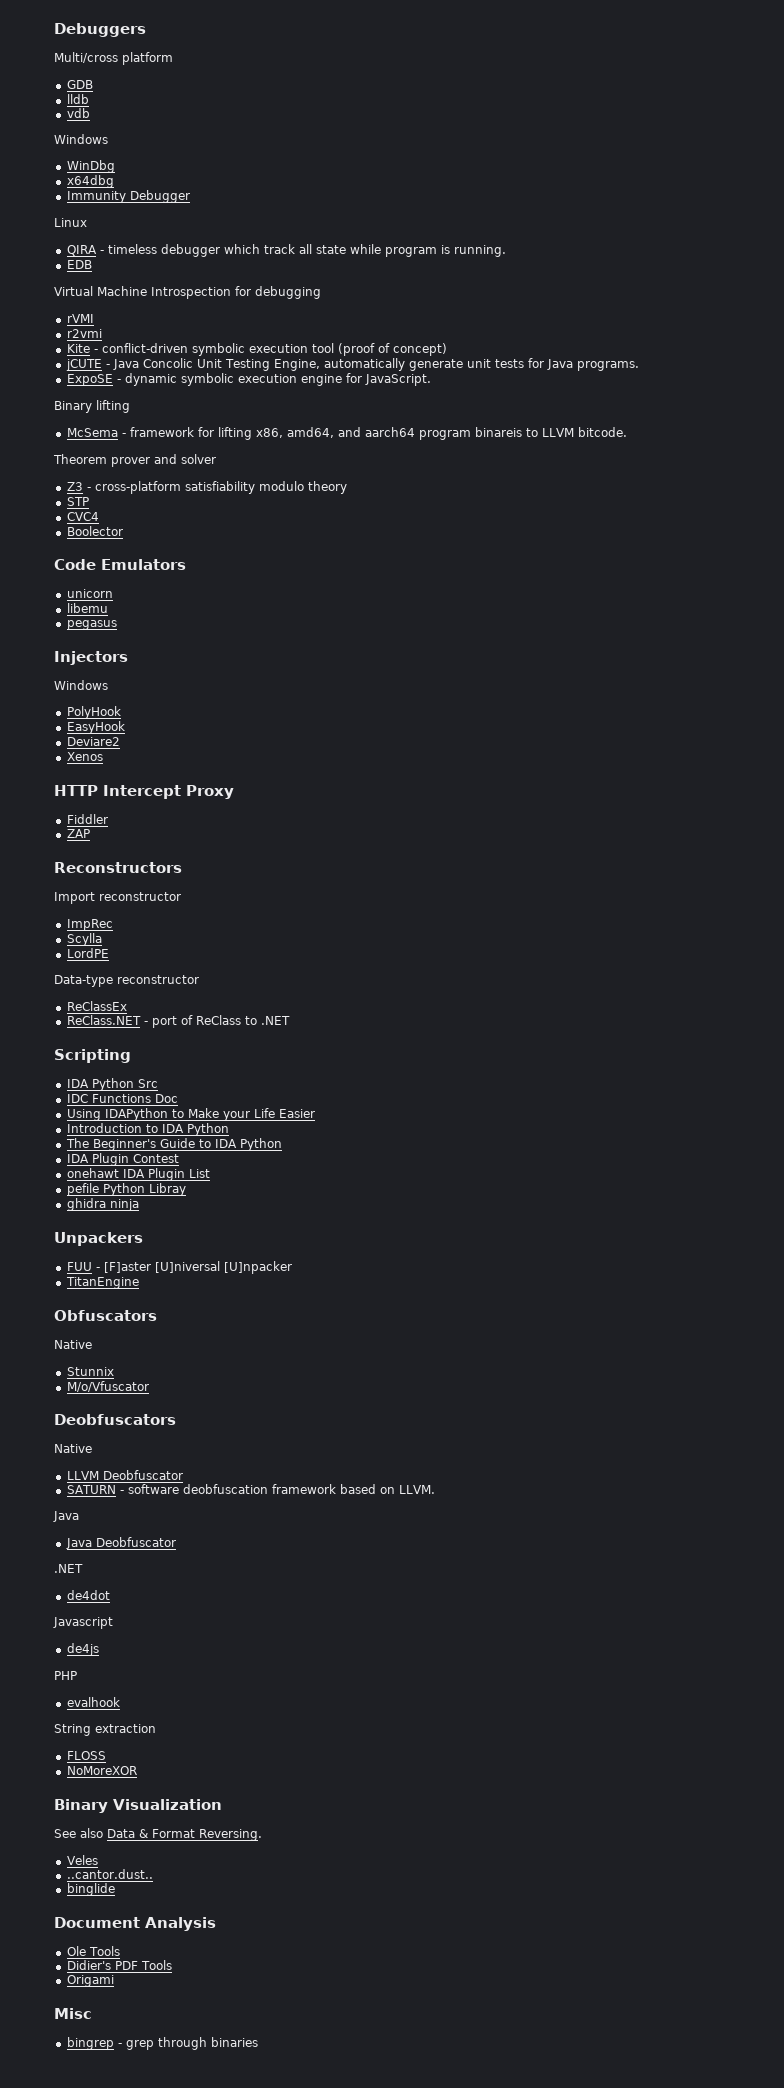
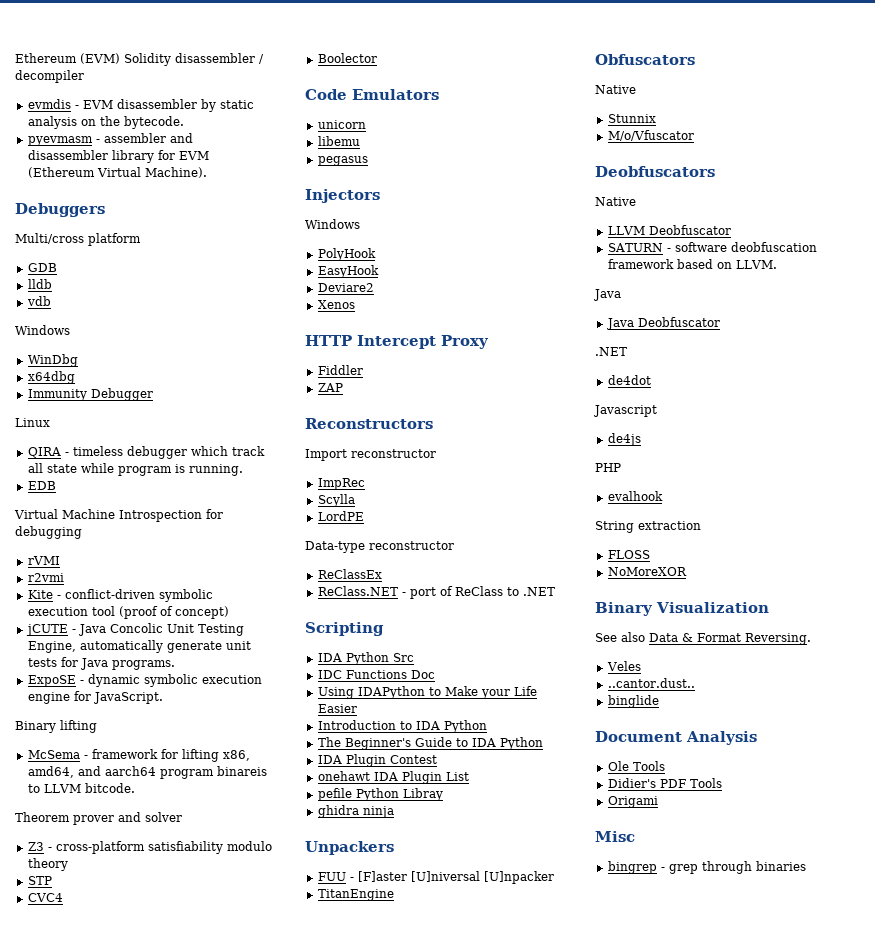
(54, 30) none -> [15,53,264,66] [15,70,84,83] [27,99,254,112] [27,116,184,129] [27,133,193,146] [27,150,209,163] [27,167,207,178] Ethereum (EVM) Solidity disassembler / decompiler // evmdis - EVM disassembler by static analysis on the bytecode. // pyevmasm - assembler and disassembler library for EVM (Ethereum Virtual Machine). //

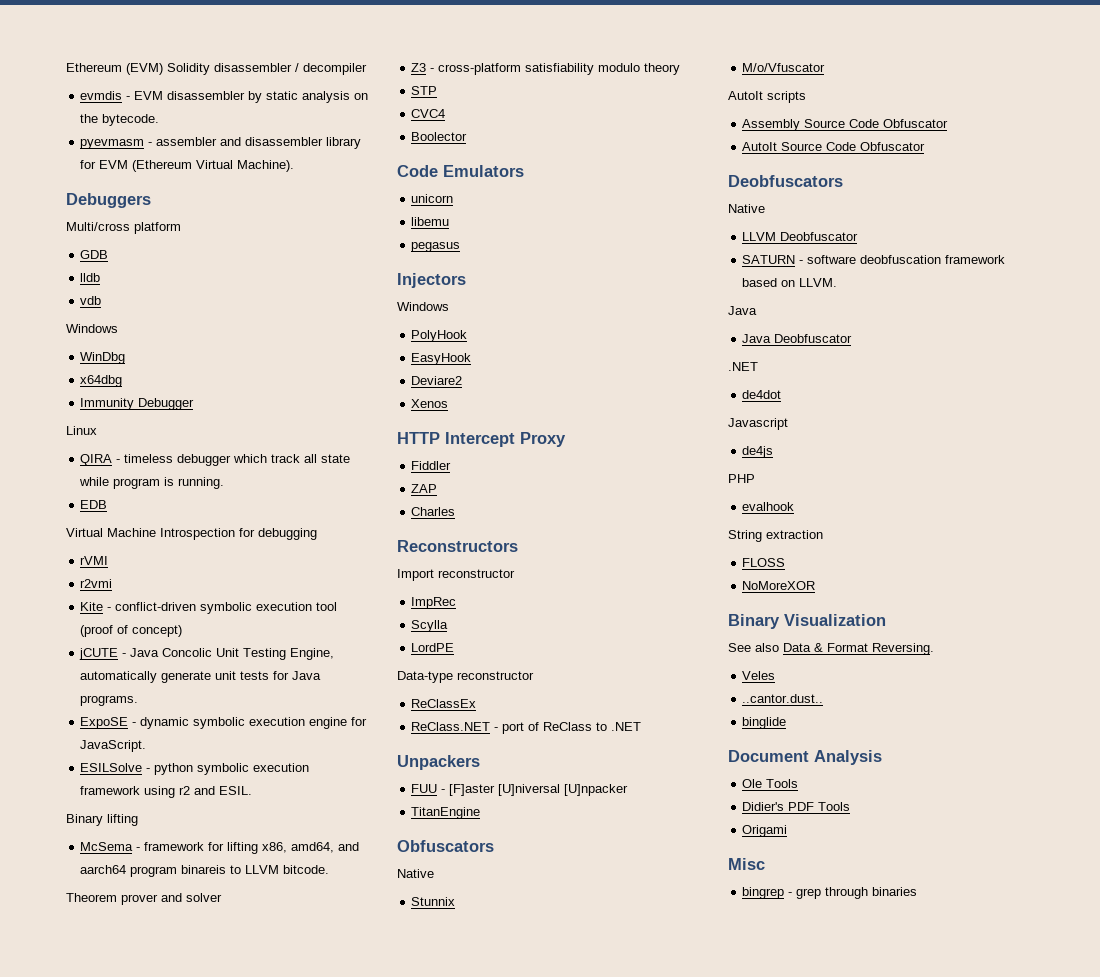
(163, 698) none -> [80,763,310,775] [80,786,253,798] // ESILSolve - python symbolic execution framework using r2 and ESIL.
(343, 387) none -> [411,507,456,516] // Charles
[305,622,384,636] [317,652,414,665] [317,670,435,679] [317,686,537,699] [317,704,357,713] [317,720,487,733] [317,737,543,750] [317,754,437,767] [317,771,469,784] [317,788,443,801] [317,805,394,818] // Scripting // IDA Python Src // IDC Functions Doc // Using IDAPython to Make your Life Easier // Introduction to IDA Python // The Beginner's Guide to IDA Python // IDA Plugin Contest // onehawt IDA Plugin List // pefile Python Libray // ghidra ninja -> (642, 726) none
(694, 135) none -> [728,91,806,103] [742,119,949,131] [742,142,926,151] // AutoIt scripts // Assembly Source Code Obfuscator // AutoIt Source Code Obfuscator

